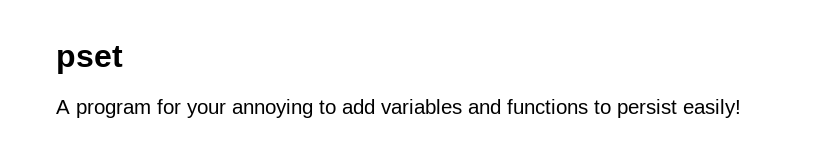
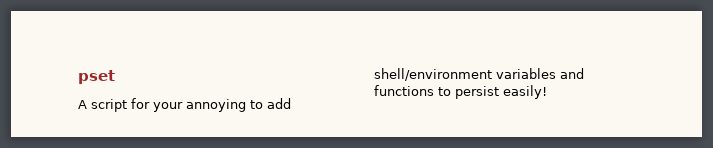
[76,102,151,118] program -> [91,99,127,112] script
(375, 106) none -> [374,68,492,81] shell/environment

